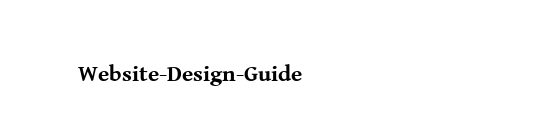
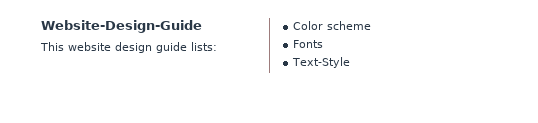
(302, 75) none -> [40,42,217,53] [293,21,372,30] [293,40,324,48] [292,57,351,68] // This website design guide lists: // Color scheme // Fonts // Text-Style

